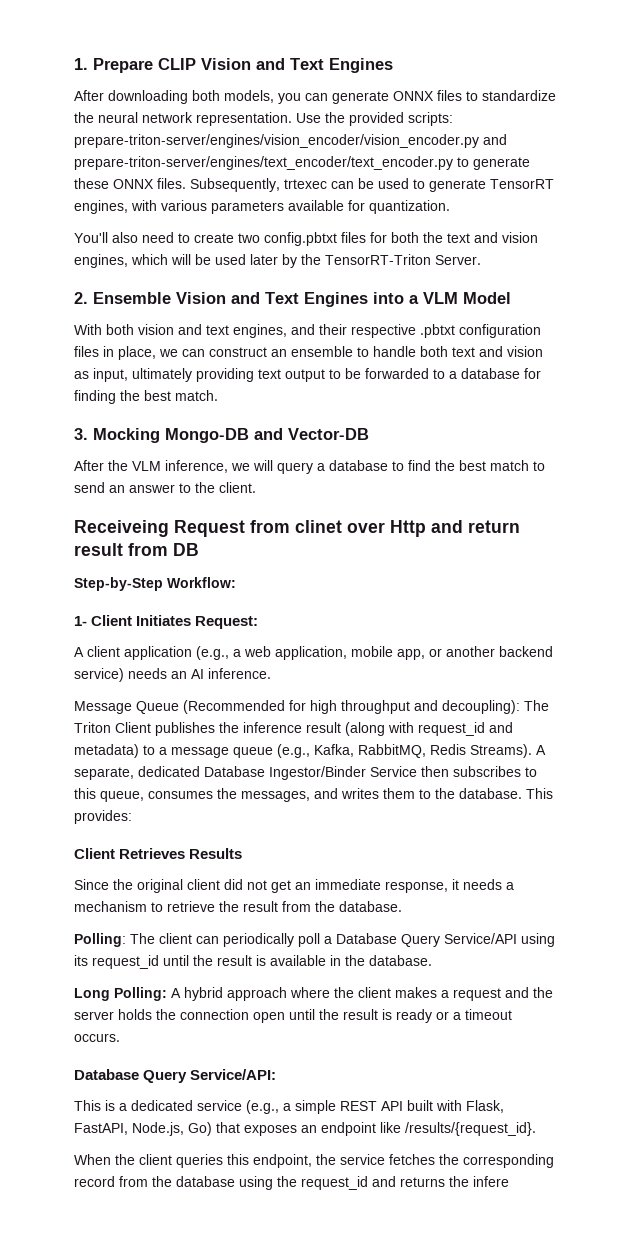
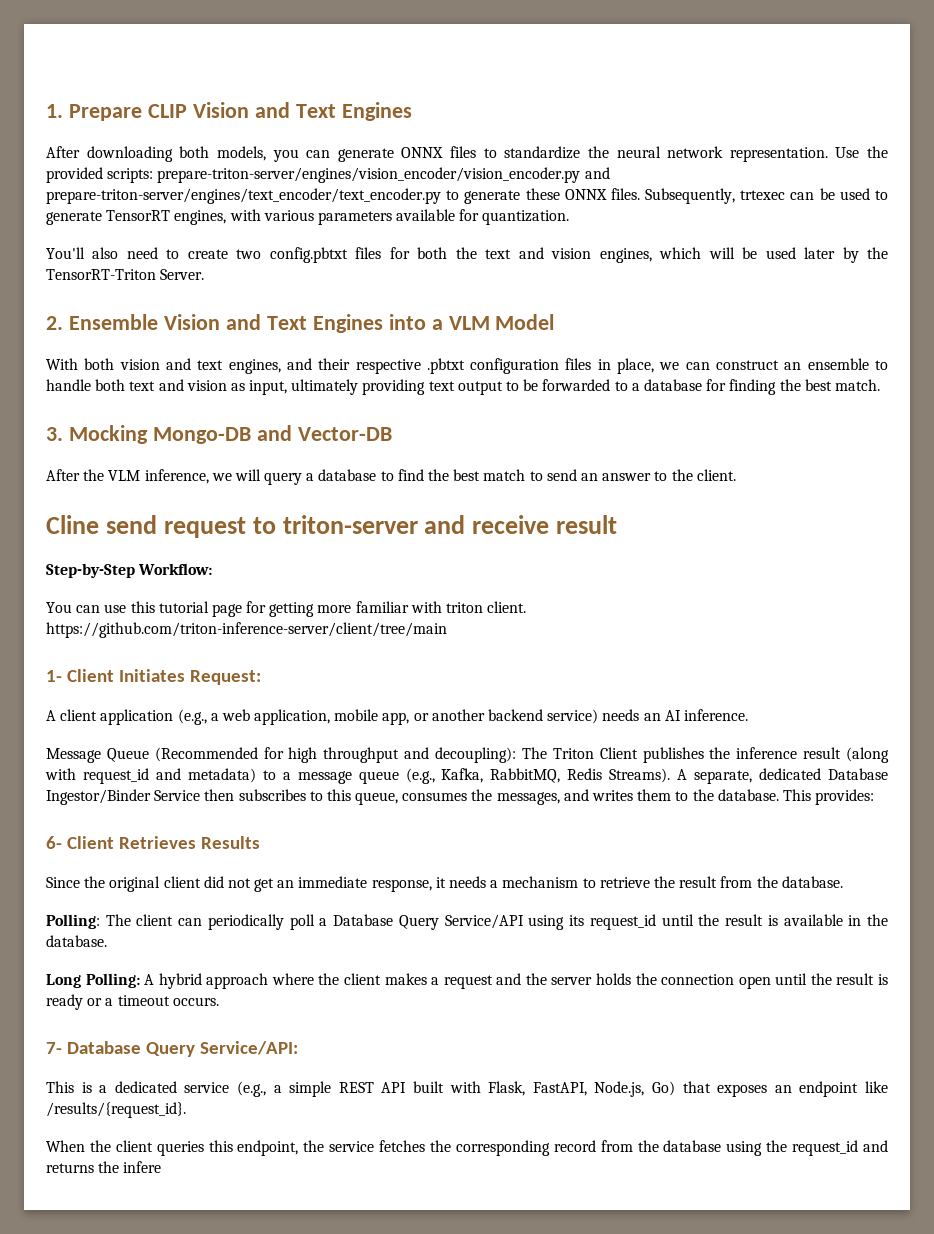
[74,520,520,537] [74,543,199,556] Receiveing Request from clinet over Http and return result from DB -> [46,515,618,538] Cline send request to triton-server and receive result
(236, 582) none -> [46,601,527,617] [46,622,447,638] // You can use this tutorial page for getting more familiar with triton client. https://github.com/triton-inference-server/client/tree/main
(132, 817) none -> [46,836,62,849] 6-
(120, 1037) none -> [46,1042,62,1054] 7-

